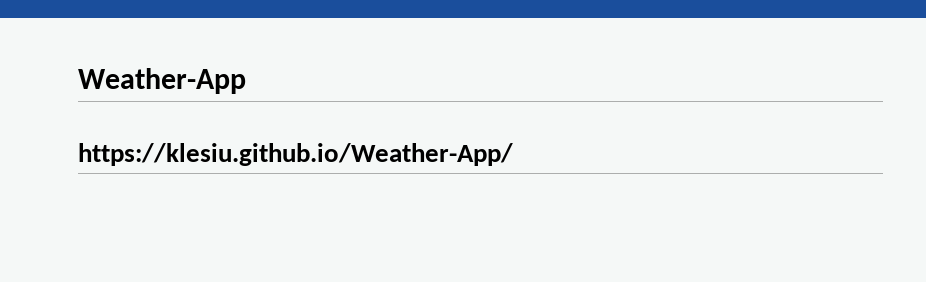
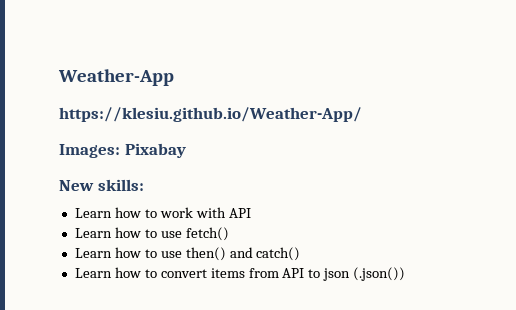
(513, 154) none -> [59,143,186,158] [59,179,144,191] [74,207,251,218] [74,227,229,241] [74,247,301,261] [74,267,406,281] // Images: Pixabay // New skills: // Learn how to work with API // Learn how to use fetch() // Learn how to use then() and catch() // Learn how to convert items from API to json (.json())

